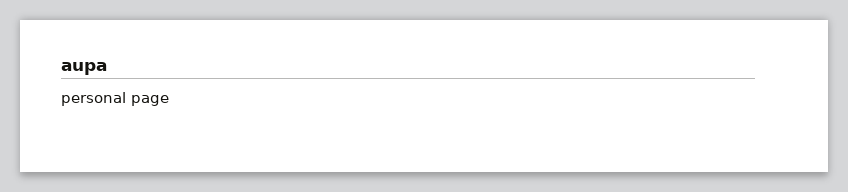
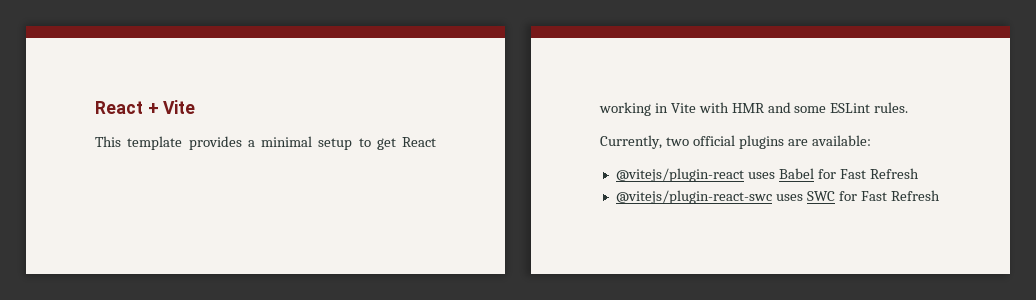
[61,62,107,75] [61,92,169,106] aupa // personal page -> [95,100,196,114] [95,136,436,150] [599,102,909,116] [600,135,871,149] [615,168,919,182] [615,190,940,204] React + Vite // This template provides a minimal setup to get React working in Vite with HMR and some ESLint rules. // Currently, two official plugins are available: // @vitejs/plugin-react uses Babel for Fast Refresh // @vitejs/plugin-react-swc uses SWC for Fast Refresh

